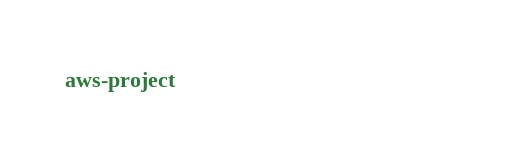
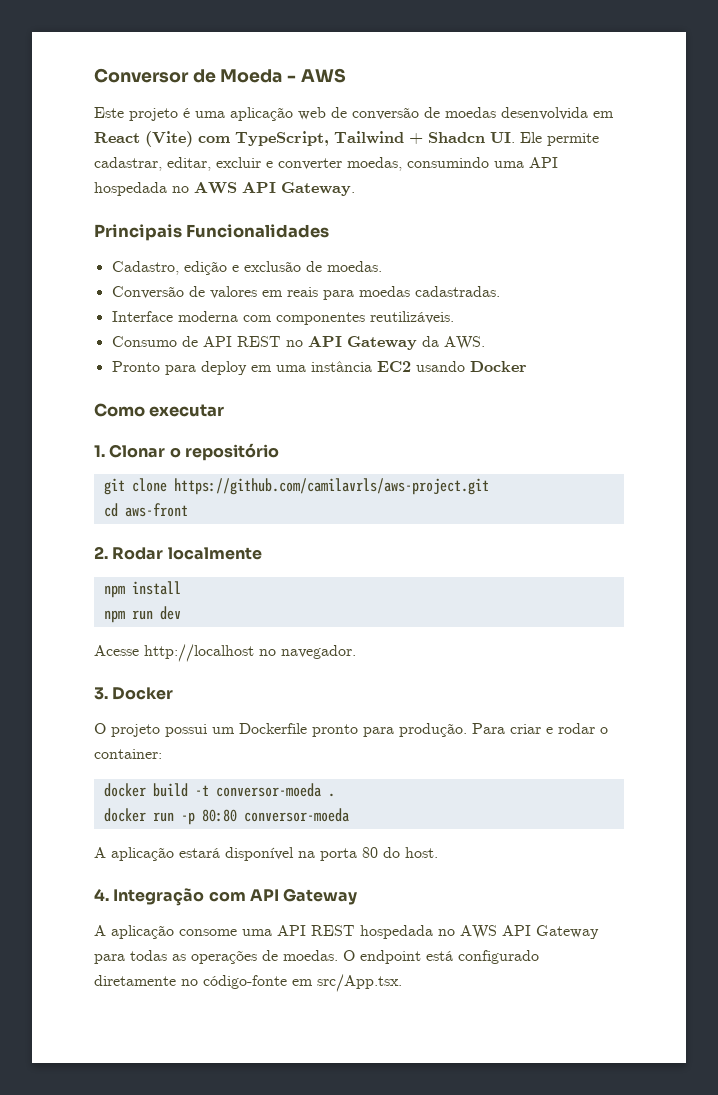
[65,72,176,92] aws-project -> [94,68,346,83] [94,107,614,121] [94,131,599,147] [94,157,558,171] [94,182,355,196] [94,224,330,241] [111,261,382,275] [111,286,500,300] [111,311,454,325] [111,336,485,350] [111,361,527,375] [94,403,225,417] [94,443,279,461] [103,478,489,495] [103,503,188,517] [94,546,262,560] [103,581,181,598] [103,606,181,623] [94,644,356,662] [94,687,174,700] [94,723,608,737] [94,749,162,759] [103,783,335,797] [103,808,349,825] [94,847,438,861] [94,888,358,906] [94,925,599,939] [94,950,539,964] [94,974,402,992] Conversor de Moeda - AWS // Este projeto é uma aplicação web de conversão de moedas desenvolvida em React (Vite) com TypeScript, Tailwind + Shadcn UI. Ele permite cadastrar, editar, excluir e converter moedas, consumindo uma API hospedada no AWS API Gateway. // Principais Funcionalidades // Cadastro, edição e exclusão de moedas. // Conversão de valores em reais para moedas cadastradas. // Interface moderna com componentes reutilizáveis. // Consumo de API REST no API Gateway da AWS. // Pronto para deploy em uma instância EC2 usando Docker // Como executar // 1. Clonar o repositório // git clone https://github.com/camilavrls/aws-project.git // cd aws-front // 2. Rodar localmente // npm install // npm run dev // Acesse http://localhost no navegador. // 3. Docker // O projeto possui um Dockerfile pronto para produção. Para criar e rodar o container: // docker build -t conversor-moeda . // docker run -p 80:80 conversor-moeda // A aplicação estará disponível na porta 80 do host. // 4. Integração com API Gateway // A aplicação consome uma API REST hospedada no AWS API Gateway para todas as operações de moedas. O endpoint está configurado diretamente no código-fonte em src/App.tsx.

